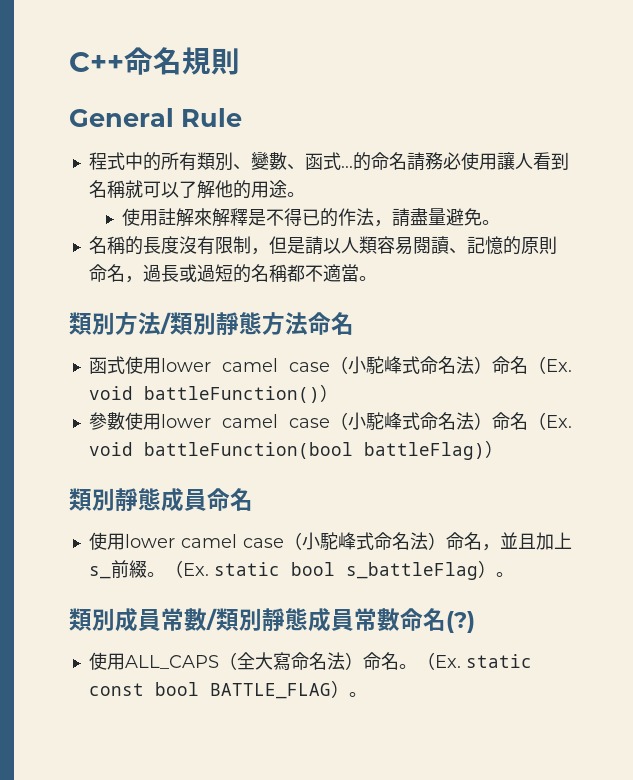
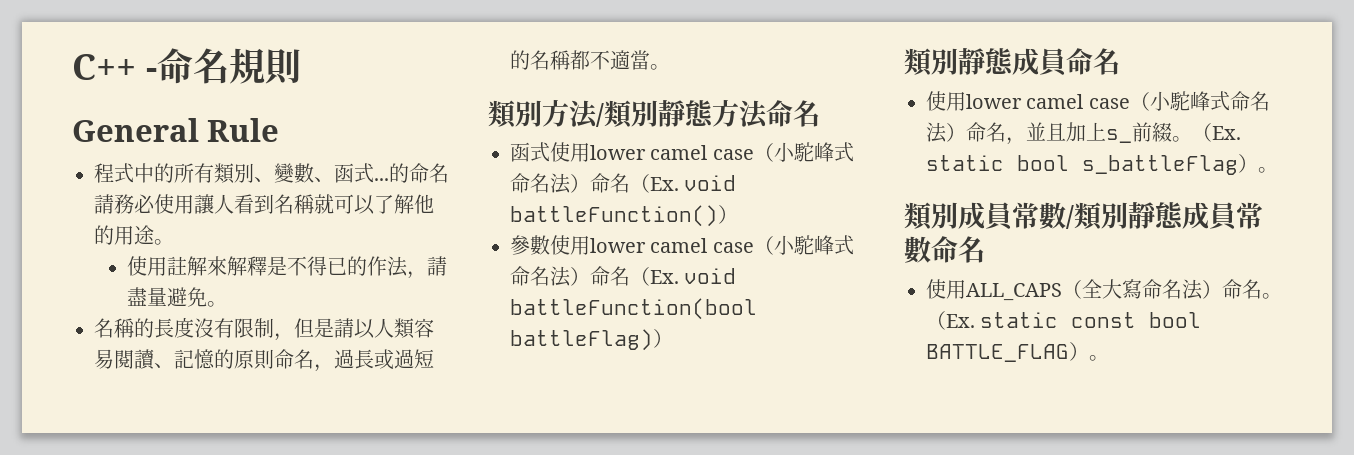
(124, 62) none -> [145,68,157,80] -
[446,611,475,633] (?) -> (985, 249) none

